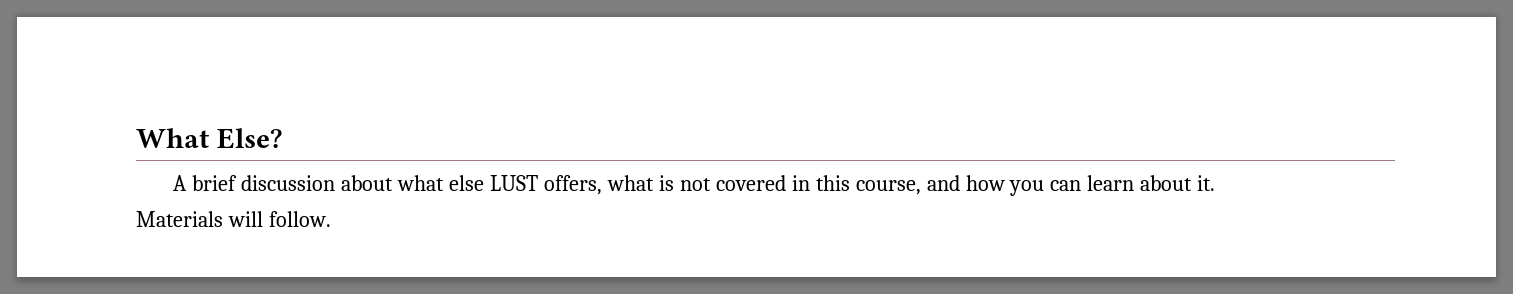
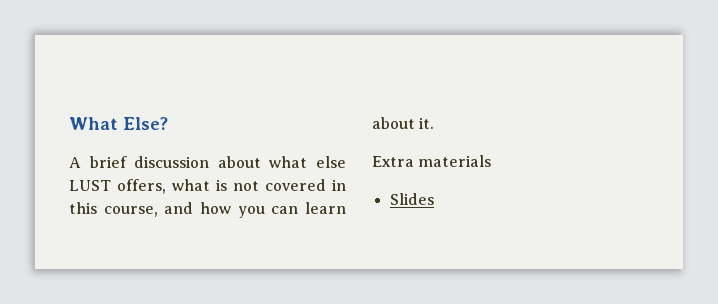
[136,211,331,227] Materials will follow. -> [372,155,492,167] [389,193,434,205] Extra materials // Slides

